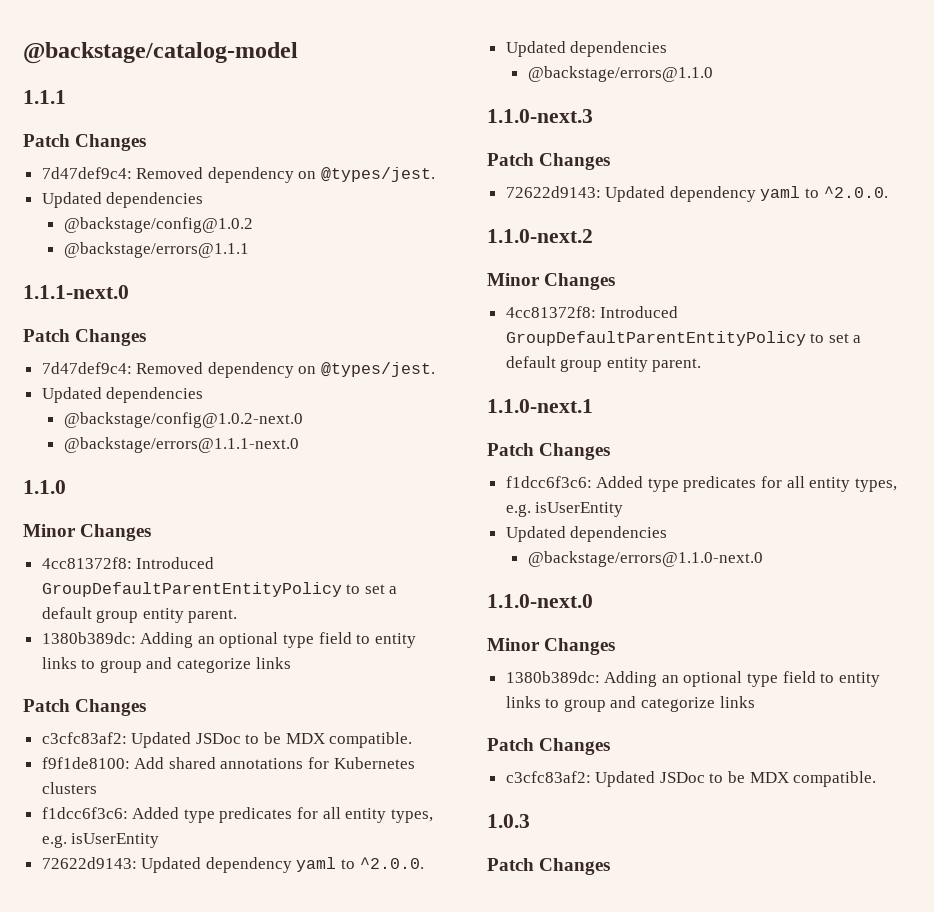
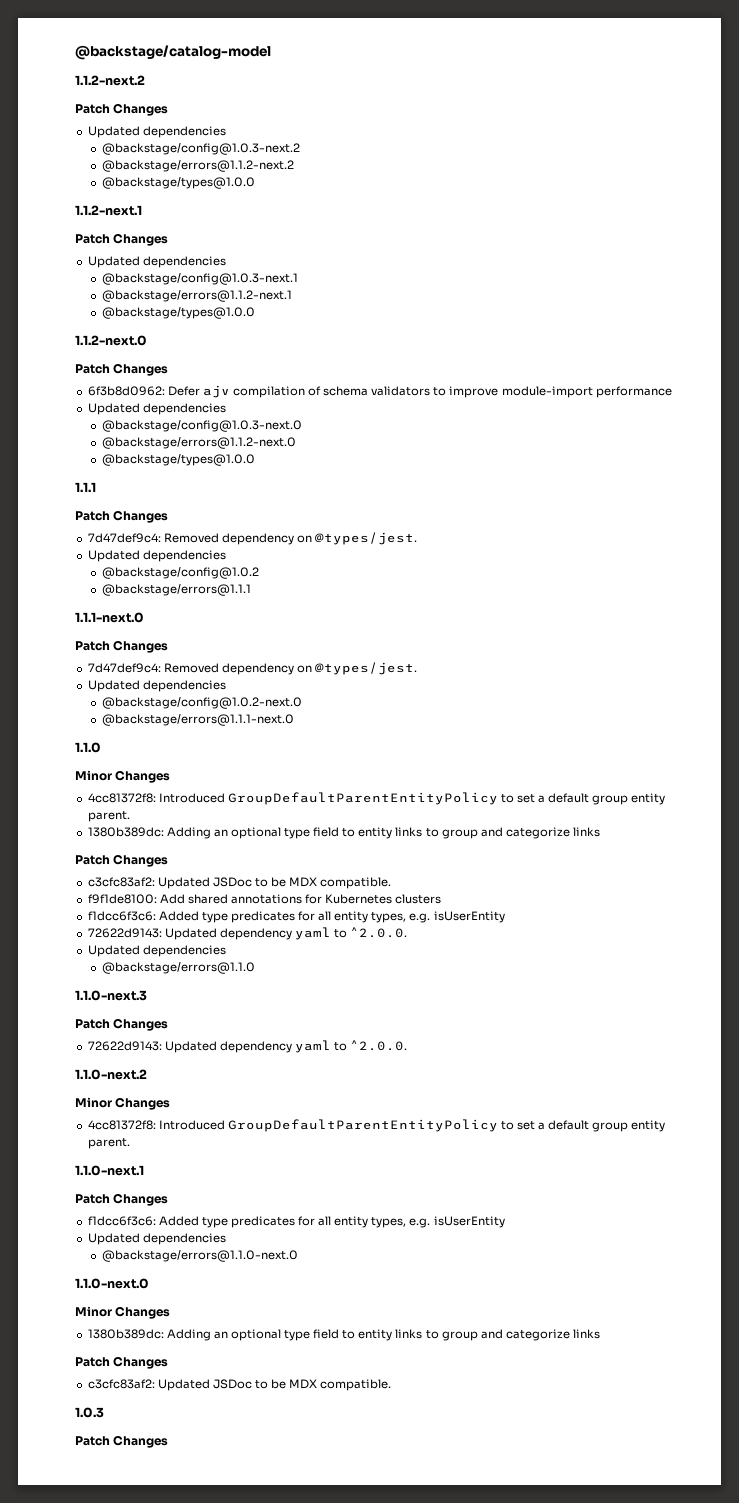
(298, 53) none -> [75,75,145,86] [75,103,169,116] [87,126,226,138] [101,143,300,155] [101,160,294,172] [101,177,255,189] [75,205,142,216] [75,233,169,246] [87,256,226,268] [101,273,298,285] [101,290,292,302] [101,307,255,319] [75,335,147,346] [75,363,169,376] [87,385,672,398] [87,403,226,415] [101,420,302,432] [101,437,296,449] [101,454,255,466] // 1.1.2-next.2 // Patch Changes // Updated dependencies // @backstage/config@1.0.3-next.2 // @backstage/errors@1.1.2-next.2 // @backstage/types@1.0.0 // 1.1.2-next.1 // Patch Changes // Updated dependencies // @backstage/config@1.0.3-next.1 // @backstage/errors@1.1.2-next.1 // @backstage/types@1.0.0 // 1.1.2-next.0 // Patch Changes // 6f3b8d0962: Defer ajv compilation of schema validators to improve module-import performance // Updated dependencies // @backstage/config@1.0.3-next.0 // @backstage/errors@1.1.2-next.0 // @backstage/types@1.0.0

